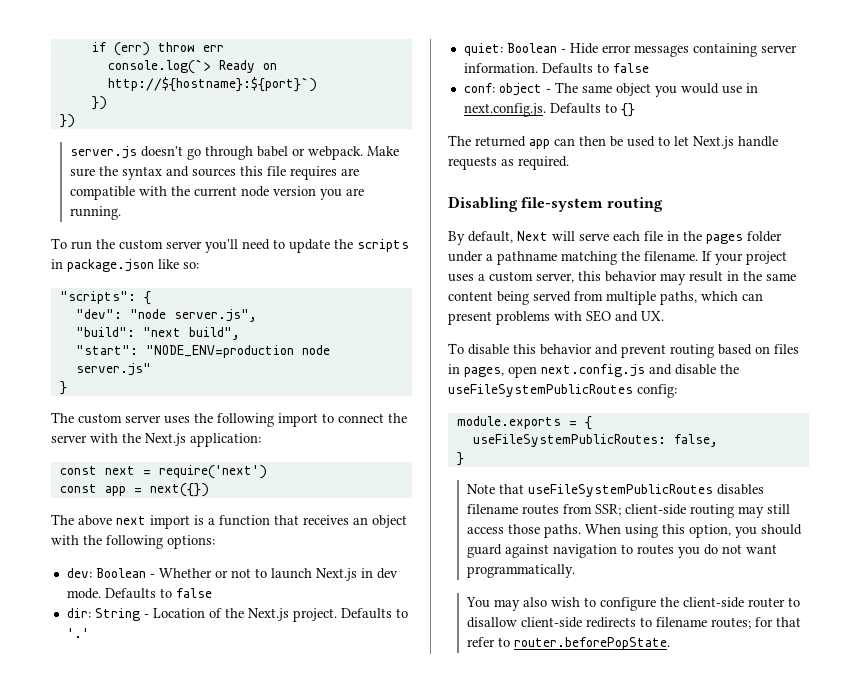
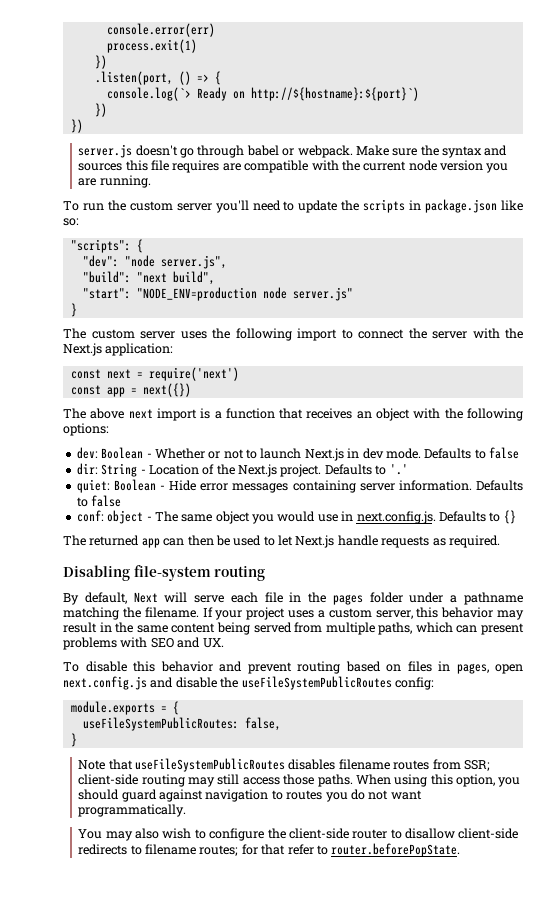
[91,42,224,56] if (err) throw err -> [106,23,215,37] [106,39,197,53] [94,55,107,69] [94,71,221,85] console.error(err) // process.exit(1) // }) // .listen(port, () => {

